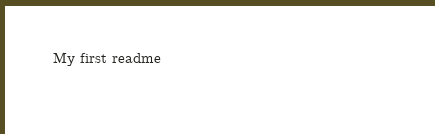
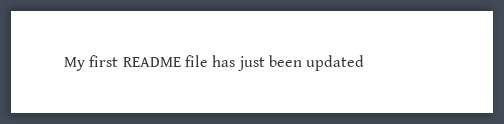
[112,53,161,63] readme -> [122,55,365,71] README file has just been updated

